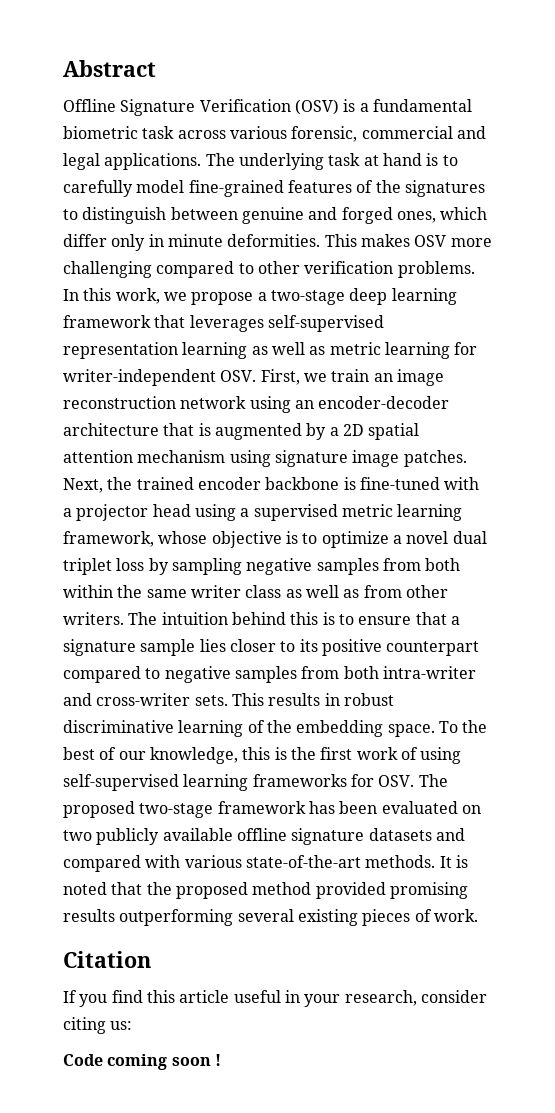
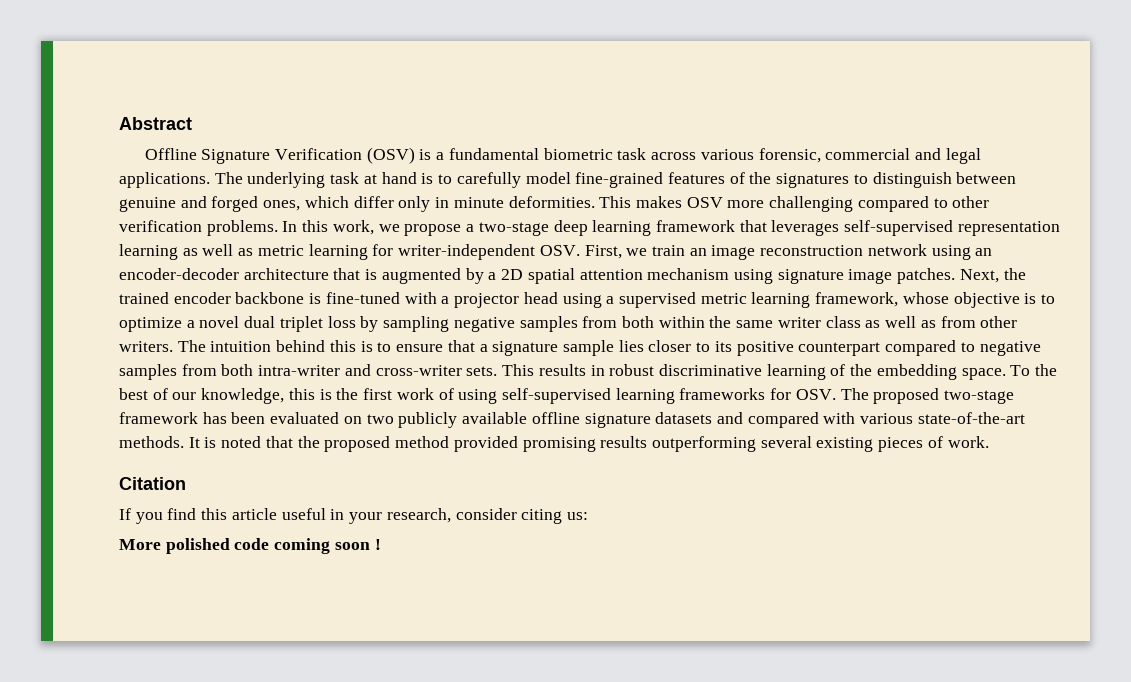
[63,1054,103,1066] Code -> [119,538,270,554] More polished code

